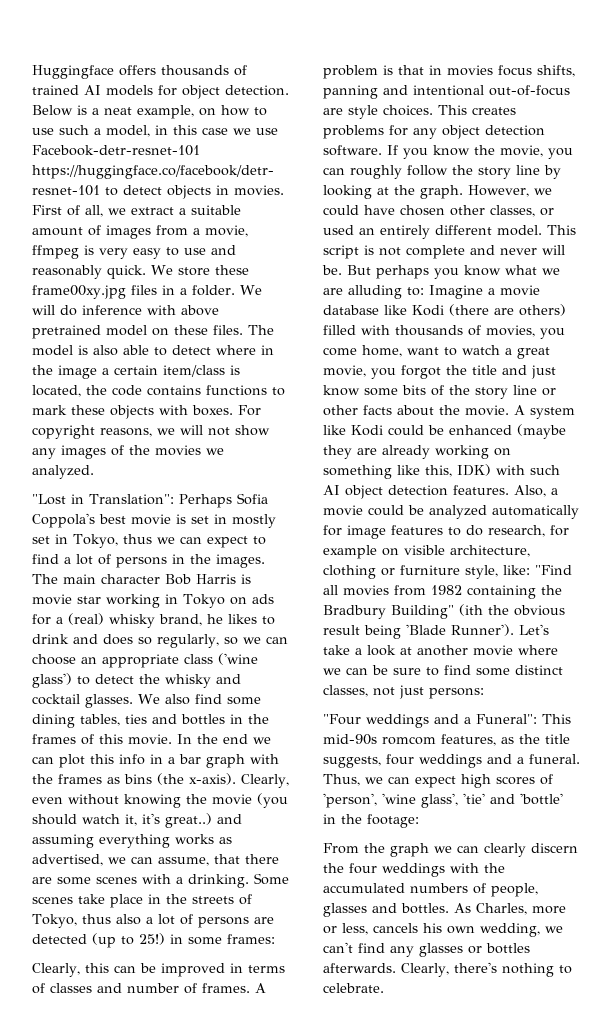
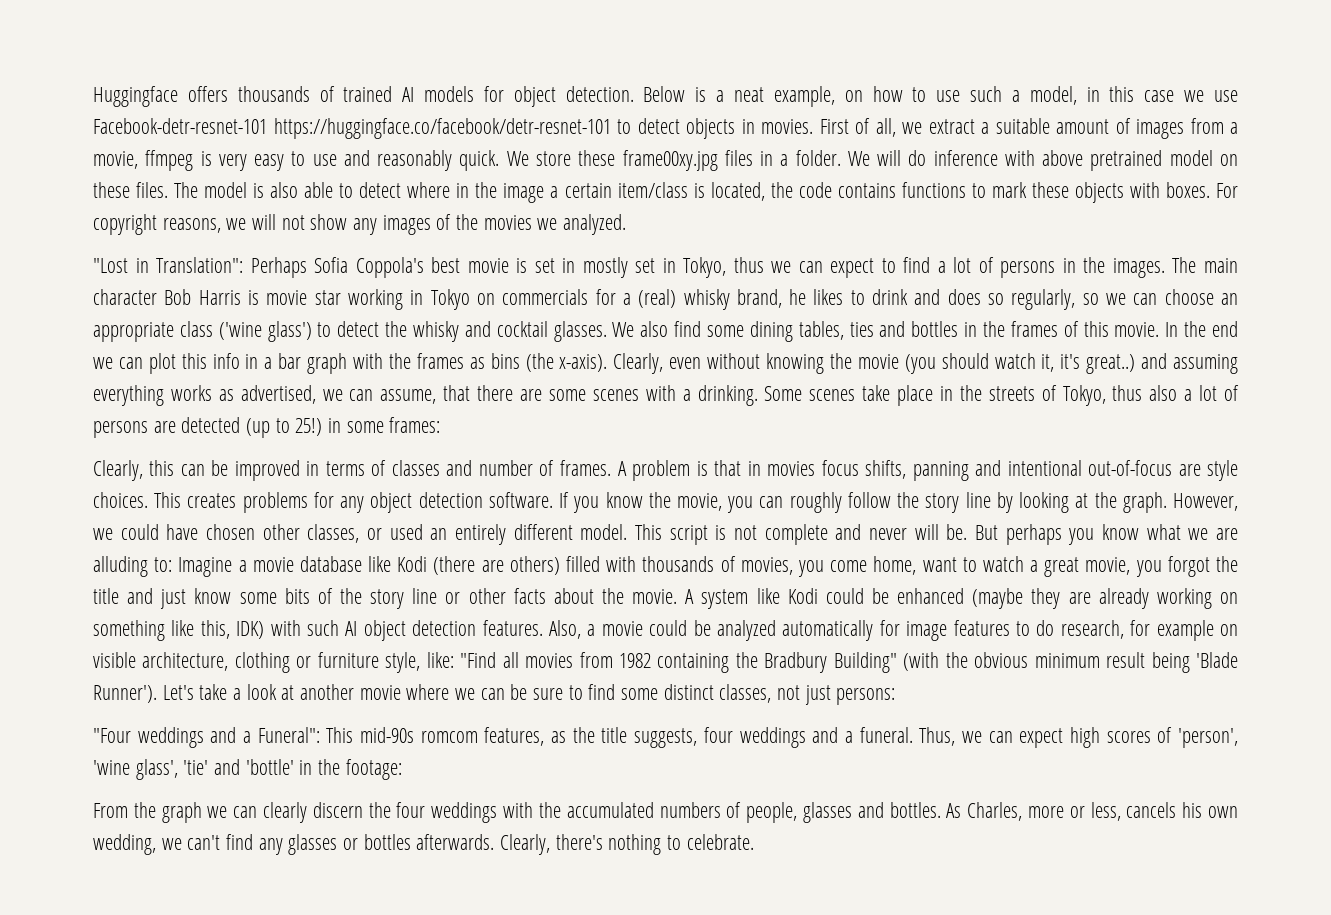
[251,594,274,604] ads -> [502,289,589,305] commercials
[459,604,483,616] (ith -> [903,652,940,671] (with
(565, 610) none -> [1034,653,1100,668] minimum

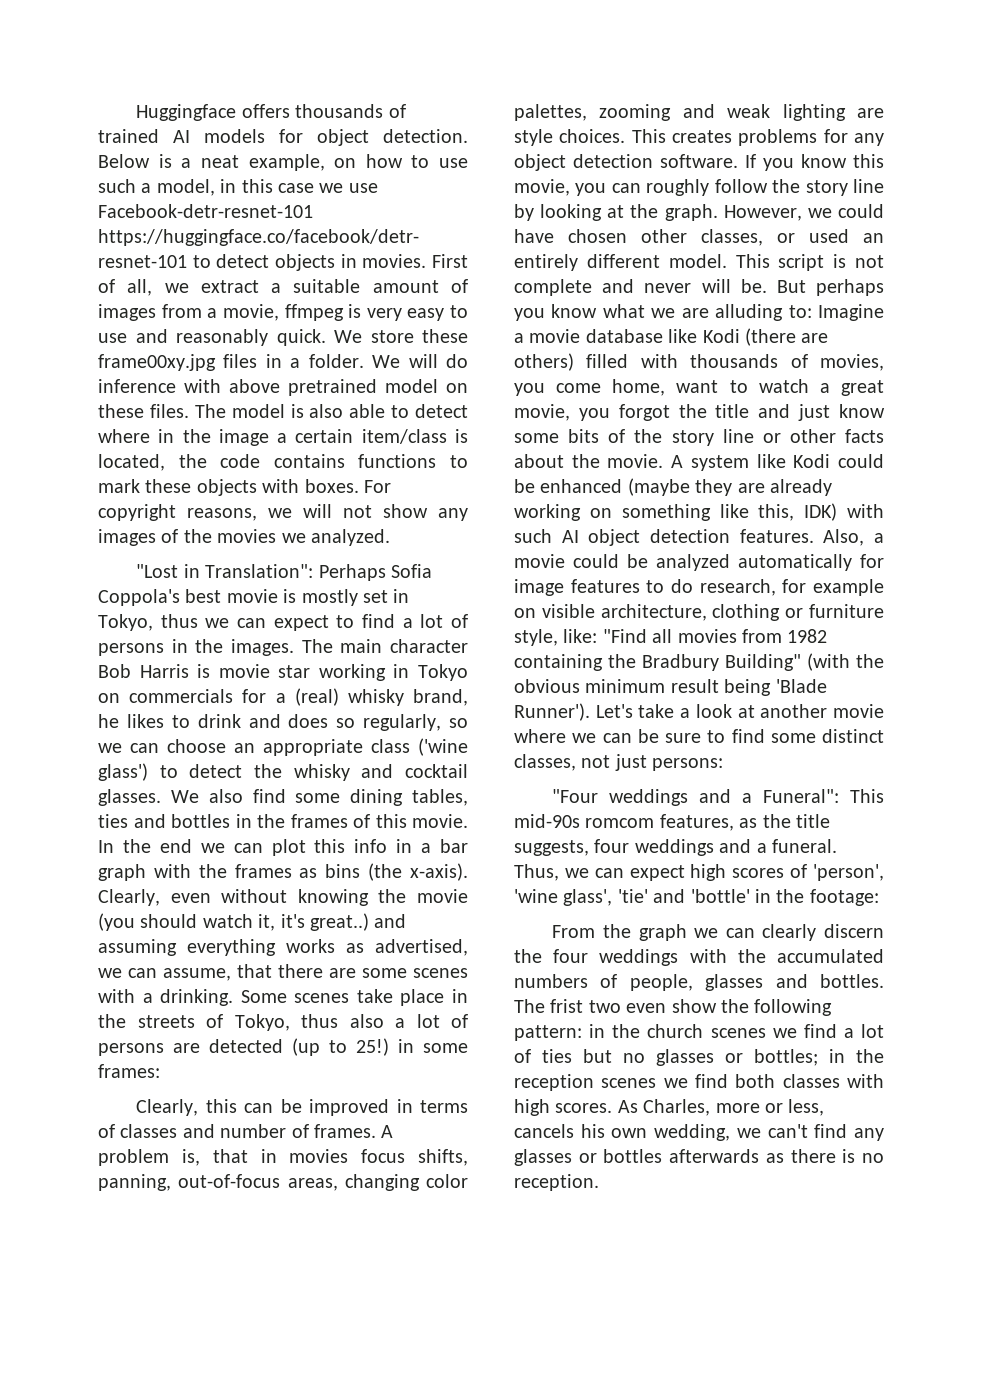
[534,258,576,273] set in -> (297, 596) none
[696,461,708,476] is -> [181,1149,200,1166] is,
[912,460,1172,481] panning and intentional out-of-focus -> [98,1174,468,1191] [514,104,846,121] panning, out-of-focus areas, changing color palettes, zooming and weak lighting
[648,492,671,508] the -> [853,154,884,168] this
(941, 810) none -> [514,999,833,1016] [514,1024,884,1041] [514,1049,884,1066] [514,1074,884,1091] [514,1099,613,1116] The frist two even show the following pattern: in the church scenes we find a lot of ties but no glasses or bottles; in the reception scenes we find both classes with high scores.
[416,834,754,855] afterwards. Clearly, there's nothing to celebrate. -> [669,1149,884,1163] [514,1174,599,1191] afterwards as there is no reception.

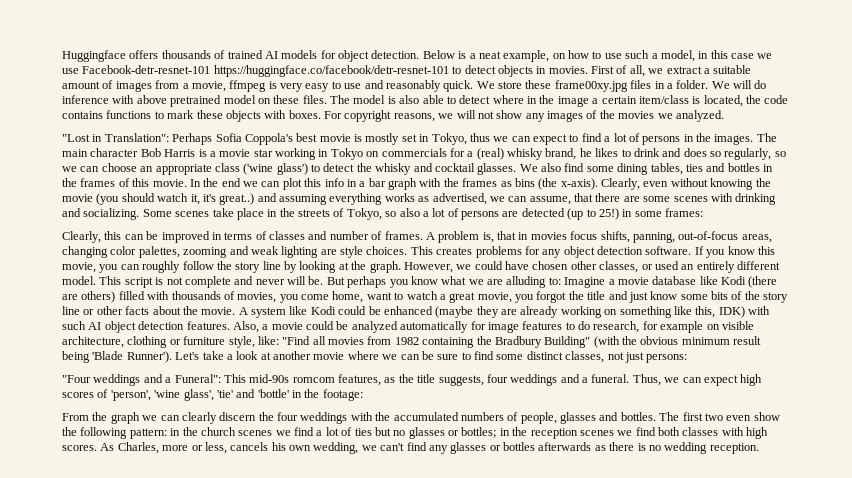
(211, 671) none -> [209,151,216,157] a
[142,989,234,1006] a drinking. -> [735,193,777,205] [62,208,140,220] drinking and socializing.
[301,1014,338,1028] thus -> [385,211,397,217] so
[550,999,584,1013] frist -> [682,412,703,421] first
(884, 1158) none -> [664,442,708,454] wedding

